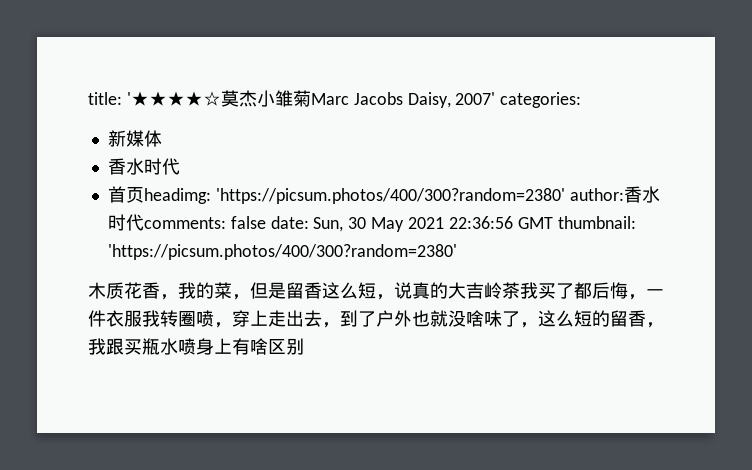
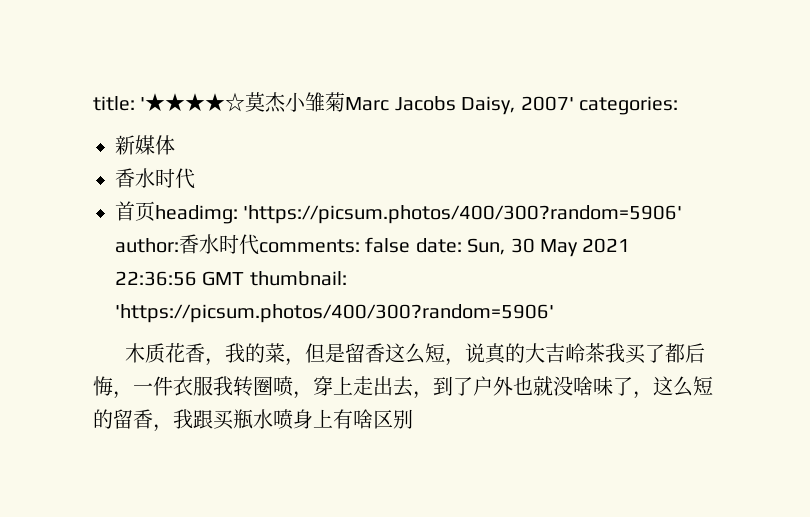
[215,188,565,204] 'https://picsum.photos/400/300?random=2380' -> [243,205,683,224] 'https://picsum.photos/400/300?random=5906'
[107,244,457,260] 'https://picsum.photos/400/300?random=2380' -> [115,304,554,323] 'https://picsum.photos/400/300?random=5906'

